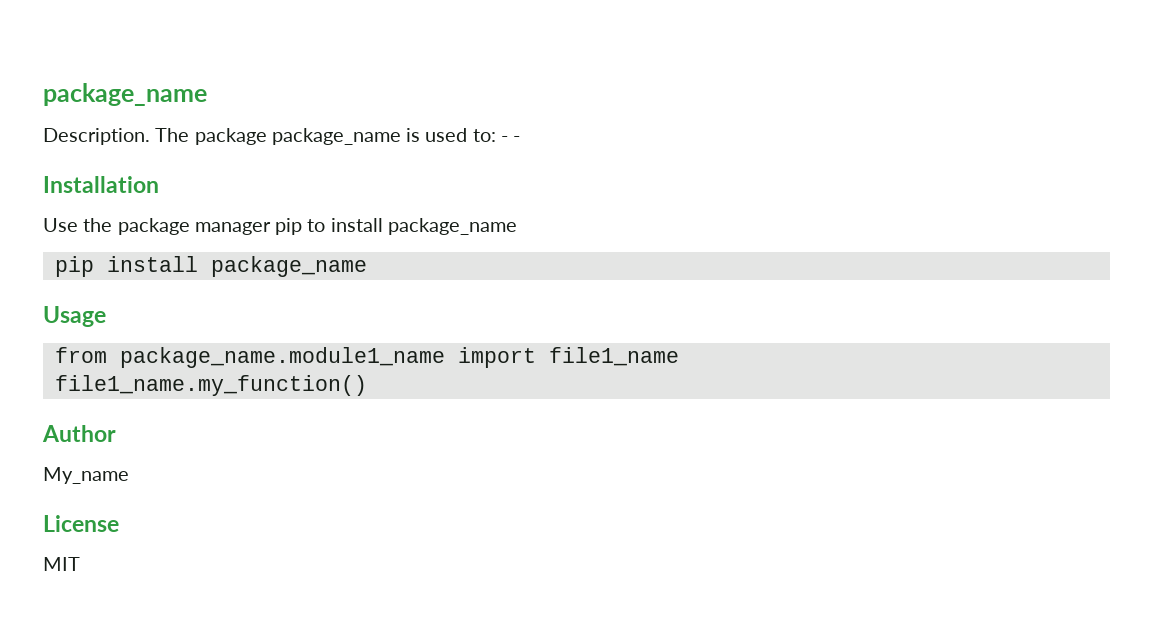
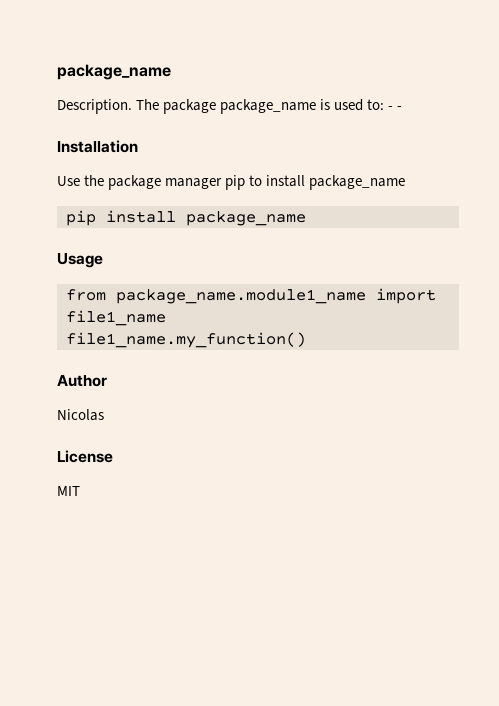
[43,467,129,484] My_name -> [57,409,104,421] Nicolas

